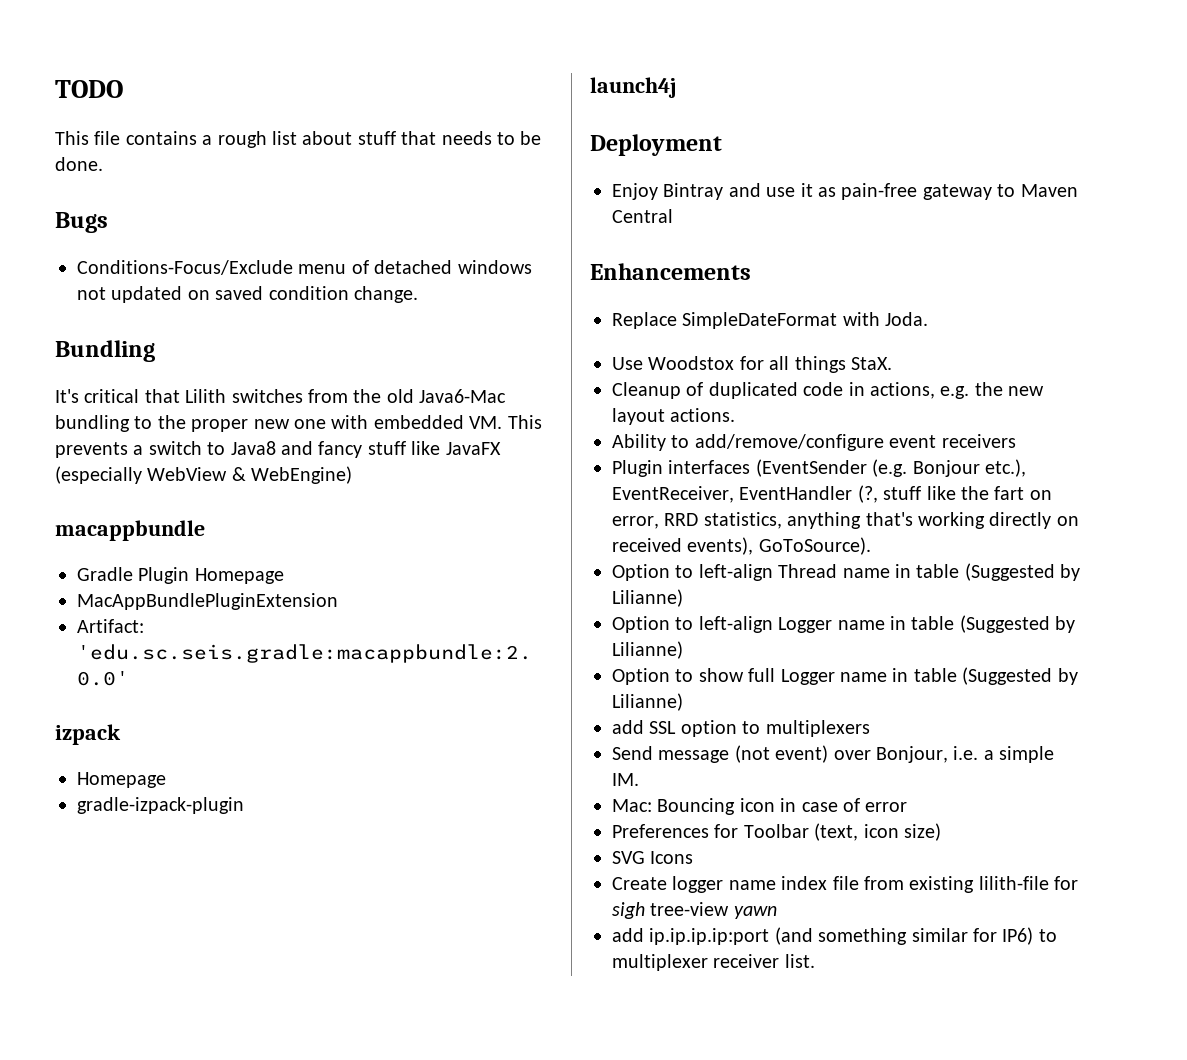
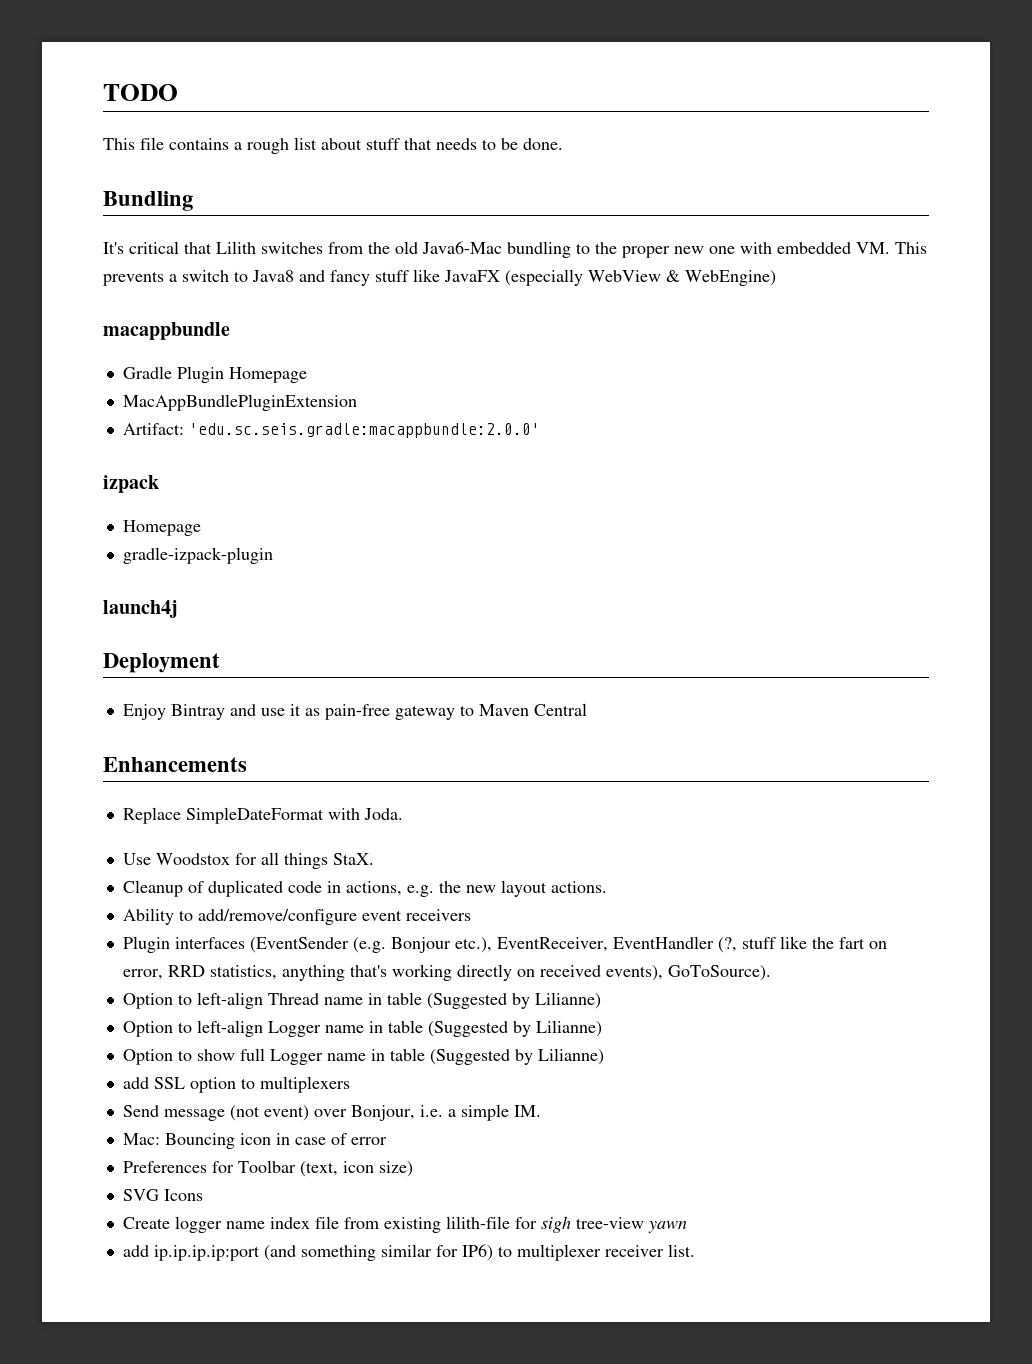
[55,212,108,233] [77,260,532,275] [77,286,418,303] // Bugs // Conditions-Focus/Exclude menu of detached windows not updated on saved condition change. -> (563, 144) none

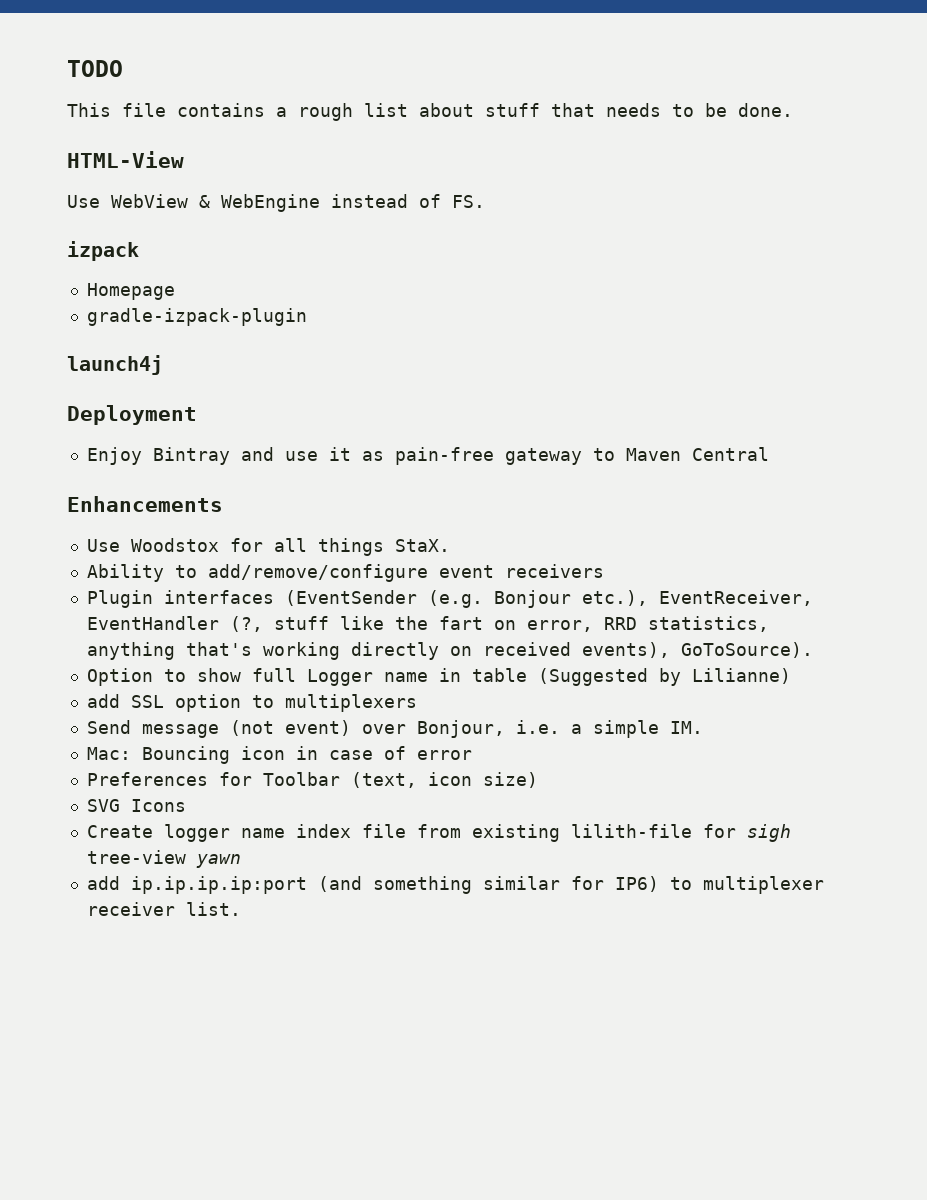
[103,191,193,211] [103,241,927,258] [103,269,776,286] [103,322,230,340] [122,366,307,383] [122,394,357,411] [122,423,540,438] Bundling // It's critical that Lilith switches from the old Java6-Mac bundling to the proper new one with embedded VM. This prevents a switch to Java8 and fancy stuff like JavaFX (especially WebView & WebEngine) // macappbundle // Gradle Plugin Homepage // MacAppBundlePluginExtension // Artifact: 'edu.sc.seis.gradle:macappbundle:2.0.0' -> [67,151,184,168] [67,194,485,212] HTML-View // Use WebView & WebEngine instead of FS.
[122,807,403,824] // Replace SimpleDateFormat with Joda. -> (223, 504) none
[122,880,607,897] // Cleanup of duplicated code in actions, e.g. the new layout actions. -> (450, 545) none
[122,992,601,1009] [122,1020,602,1037] // Option to left-align Thread name in table (Suggested by Lilianne) // Option to left-align Logger name in table (Suggested by Lilianne) -> (813, 650) none

